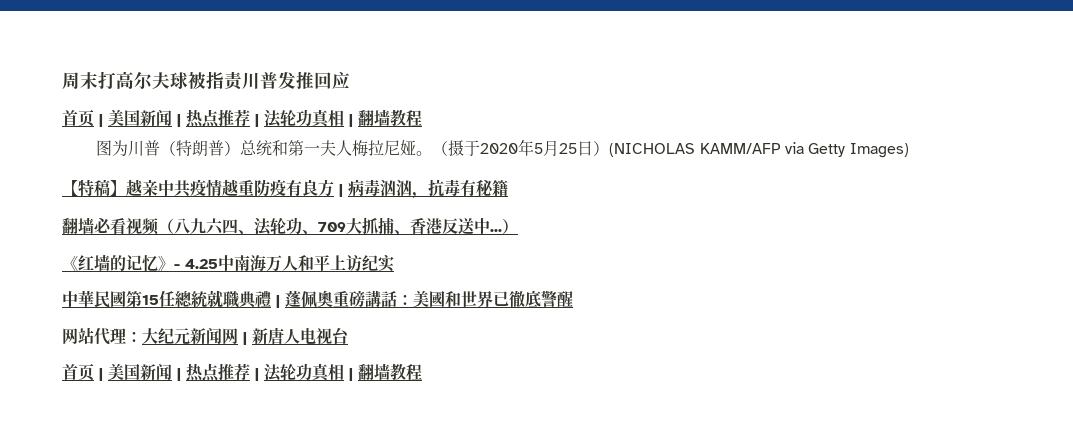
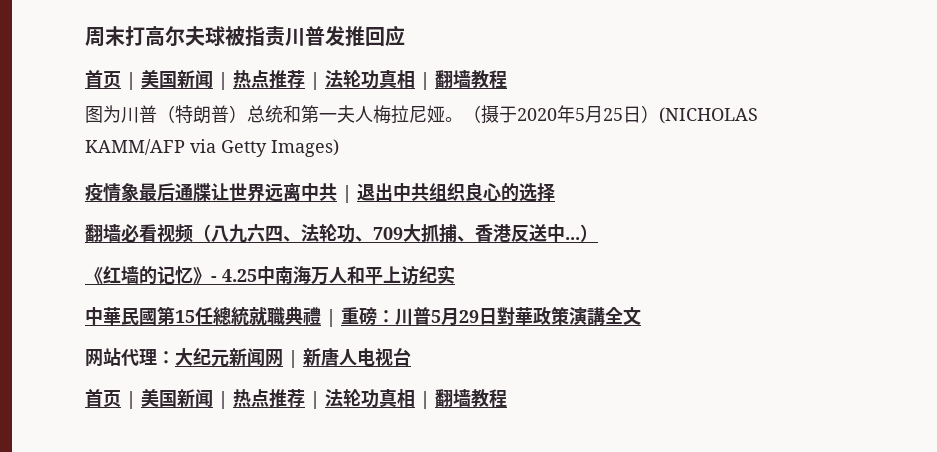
[62,179,508,199] 【特稿】越亲中共疫情越重防疫有良方 | 病毒汹汹，抗毒有秘籍 -> [85,183,555,203] 疫情象最后通牒让世界远离中共 | 退出中共组织良心的选择
[285,290,573,308] 蓬佩奧重磅講話：美國和世界已徹底警醒 -> [341,307,641,326] 重磅：川普5月29日對華政策演講全文

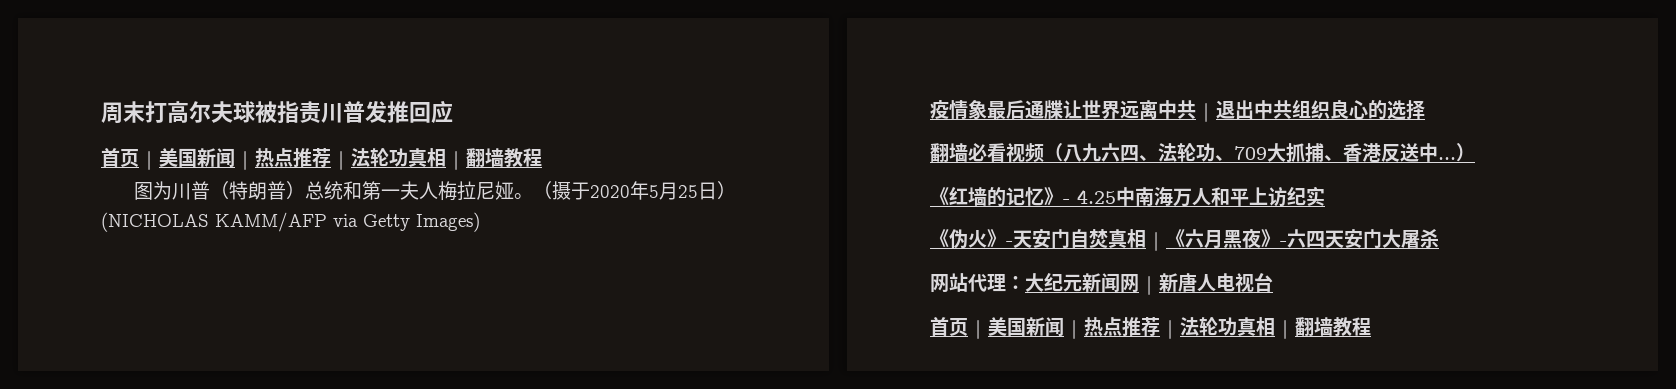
[85,306,641,327] 中華民國第15任總統就職典禮 | 重磅：川普5月29日對華政策演講全文 -> [930,229,1439,251] 《伪火》-天安门自焚真相 | 《六月黑夜》-六四天安门大屠杀

